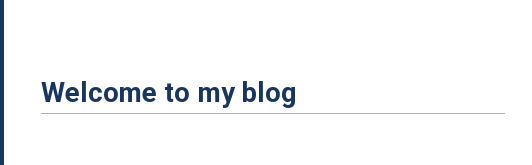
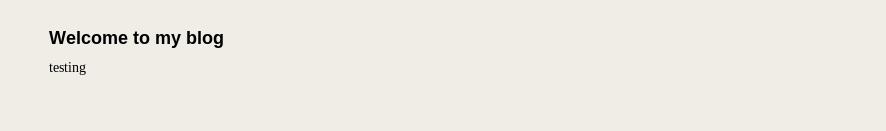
(298, 94) none -> [49,62,86,75] // testing

